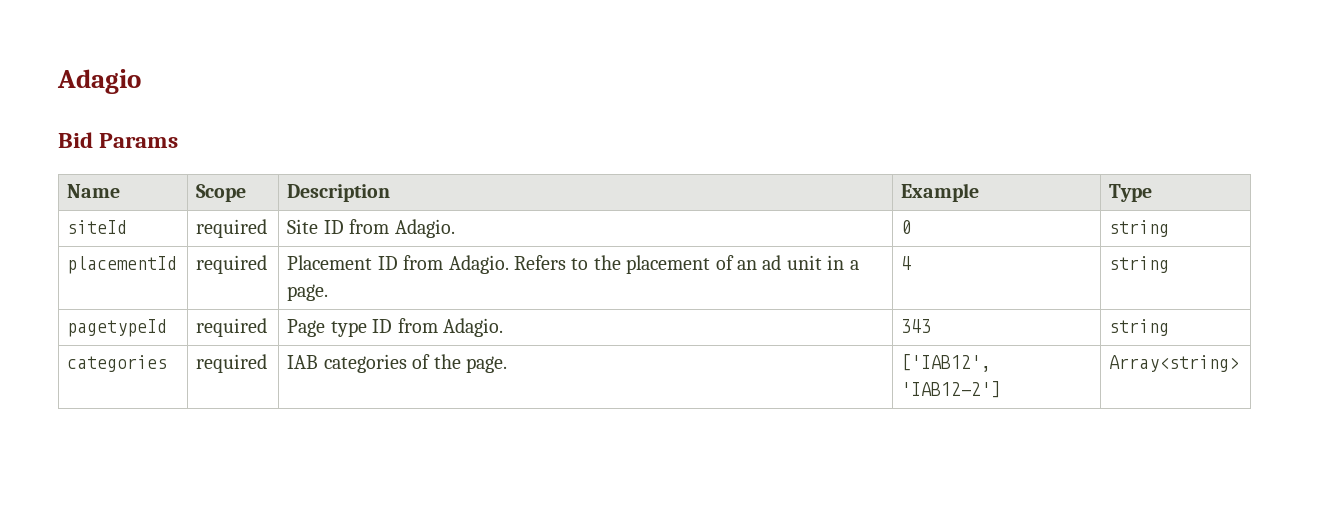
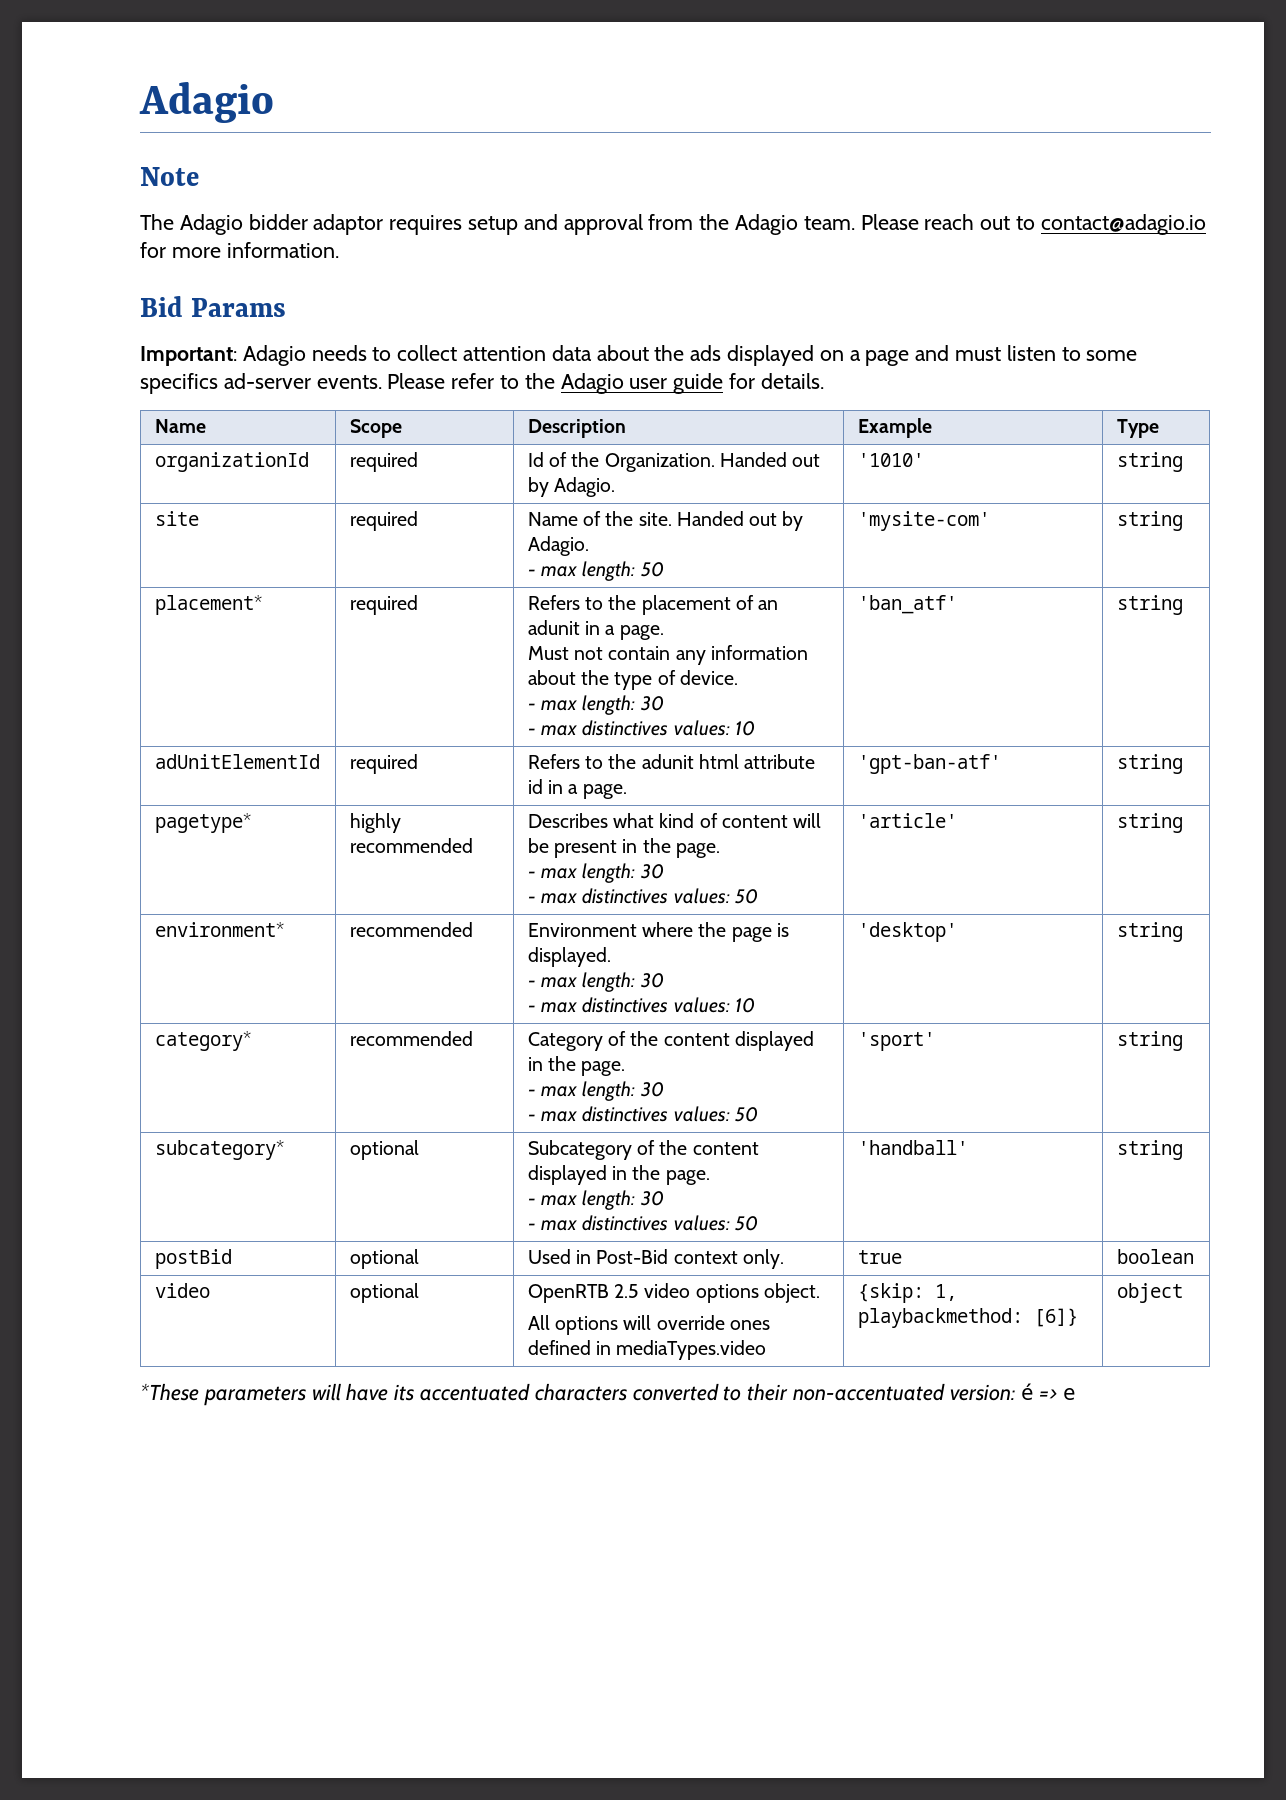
[58,132,179,148] Bid Params -> [140,167,199,186] [140,214,1206,235] [140,242,339,258] [140,296,287,317] [140,345,1138,366] [140,373,824,394] Note // The Adagio bidder adaptor requires setup and approval from the Adagio team. Please reach out to contact@adagio.io for more information. // Bid Params // Important: Adagio needs to collect attention data about the ads displayed on a page and must listen to some specifics ad-server events. Please refer to the Adagio user guide for details.
[67,220,128,234] [196,219,268,238] [287,219,455,238] [901,220,912,234] [1109,220,1170,237] [67,256,178,274] [196,255,268,274] [287,255,509,274] siteId | required | Site ID from Adagio. | 0 | string // placementId | required | Placement ID from Adagio. -> [154,452,309,472] [349,452,418,472] [527,452,821,472] [527,477,616,497] [857,453,924,467] [1116,452,1183,472] [154,511,199,526] [349,511,418,531] [527,511,804,531] [527,536,589,556] [527,561,664,581] [857,511,990,531] [1116,511,1183,531] [154,595,262,615] [349,595,418,615] organizationId | required | Id of the Organization. Handed out by Adagio. | '1010' | string // site | required | Name of the site. Handed out by Adagio. // - max length: 50 | 'mysite-com' | string // placement* | required |
[762,255,822,270] ad unit -> [527,620,664,640] [527,645,808,665] [527,670,738,690] [527,695,664,715] [527,720,755,736] [857,595,957,614] [1116,595,1183,615] [154,754,320,769] [349,754,418,774] [527,754,816,769] [527,779,543,794] adunit in a page. // Must not contain any information about the type of device. // - max length: 30 // - max distinctives values: 10 | 'ban_atf' | string // adUnitElementId | required | Refers to the adunit html attribute id
[901,256,912,270] [1109,256,1170,273] [67,319,168,337] [196,318,268,337] [287,318,504,337] [901,319,932,333] [1109,319,1170,336] [67,355,168,372] [196,354,268,373] [287,354,508,373] [901,354,992,372] [901,381,1002,398] [1109,355,1240,372] 4 | string // pagetypeId | required | Page type ID from Adagio. | 343 | string // categories | required | IAB categories of the page. | ['IAB12', 'IAB12-2'] | Array<string> -> [857,754,1001,774] [1116,754,1183,774] [154,813,251,833] [349,813,401,833] [349,838,473,853] [527,813,822,828] [527,838,720,858] [527,863,664,883] [527,888,758,904] [857,813,957,828] [1116,813,1183,833] [154,922,284,937] [349,922,473,937] [527,922,789,942] [527,947,611,967] [527,972,664,992] [527,997,755,1013] [857,922,957,942] [1116,922,1183,942] [154,1031,251,1051] [349,1031,473,1046] [527,1031,814,1051] [527,1056,626,1076] [527,1081,664,1101] [527,1106,758,1122] [857,1032,935,1051] [1116,1031,1183,1051] [154,1140,284,1160] [349,1140,419,1160] [527,1140,759,1160] [527,1165,710,1185] [527,1190,664,1210] [527,1215,758,1231] [857,1140,968,1155] [1116,1140,1183,1160] [154,1249,232,1269] [349,1249,419,1269] [527,1249,784,1269] [857,1250,902,1264] [1116,1249,1194,1264] [154,1283,210,1298] [349,1283,419,1303] [527,1283,820,1303] [527,1315,770,1335] [527,1340,767,1360] [857,1283,957,1303] [857,1308,1078,1328] [1116,1283,1183,1303] [140,1383,1077,1406] 'gpt-ban-atf' | string // pagetype* | highly recommended | Describes what kind of content will be present in the page. // - max length: 30 // - max distinctives values: 50 | 'article' | string // environment* | recommended | Environment where the page is displayed. // - max length: 30 // - max distinctives values: 10 | 'desktop' | string // category* | recommended | Category of the content displayed in the page. // - max length: 30 // - max distinctives values: 50 | 'sport' | string // subcategory* | optional | Subcategory of the content displayed in the page. // - max length: 30 // - max distinctives values: 50 | 'handball' | string // postBid | optional | Used in Post-Bid context only. | true | boolean // video | optional | OpenRTB 2.5 video options object. // All options will override ones defined in mediaTypes.video | {skip: 1, playbackmethod: [6]} | object // *These parameters will have its accentuated characters converted to their non-accentuated version: é => e

